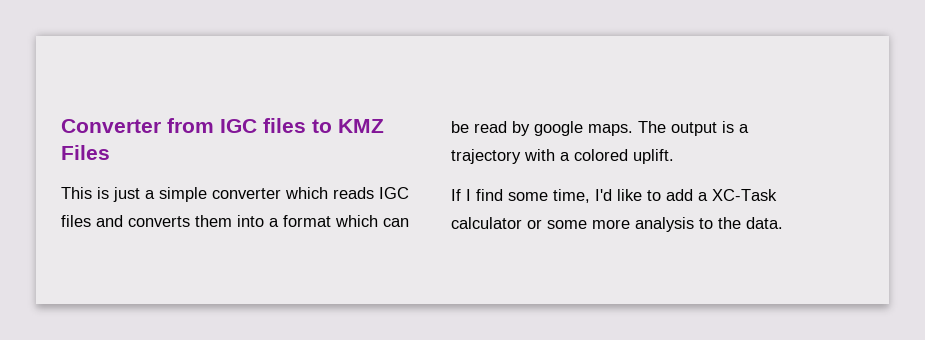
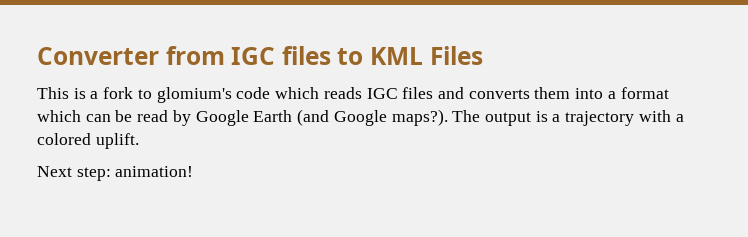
[338,119,384,133] KMZ -> [370,47,424,65] KML
[113,187,281,202] just a simple converter -> [90,87,271,103] a fork to glomium's code
[534,121,633,136] google maps. -> [195,109,448,126] Google Earth (and Google maps?).
[451,189,777,203] [451,217,783,232] If I find some time, I'd like to add a XC-Task calculator or some more analysis to the data. -> [37,166,194,181] Next step: animation!

